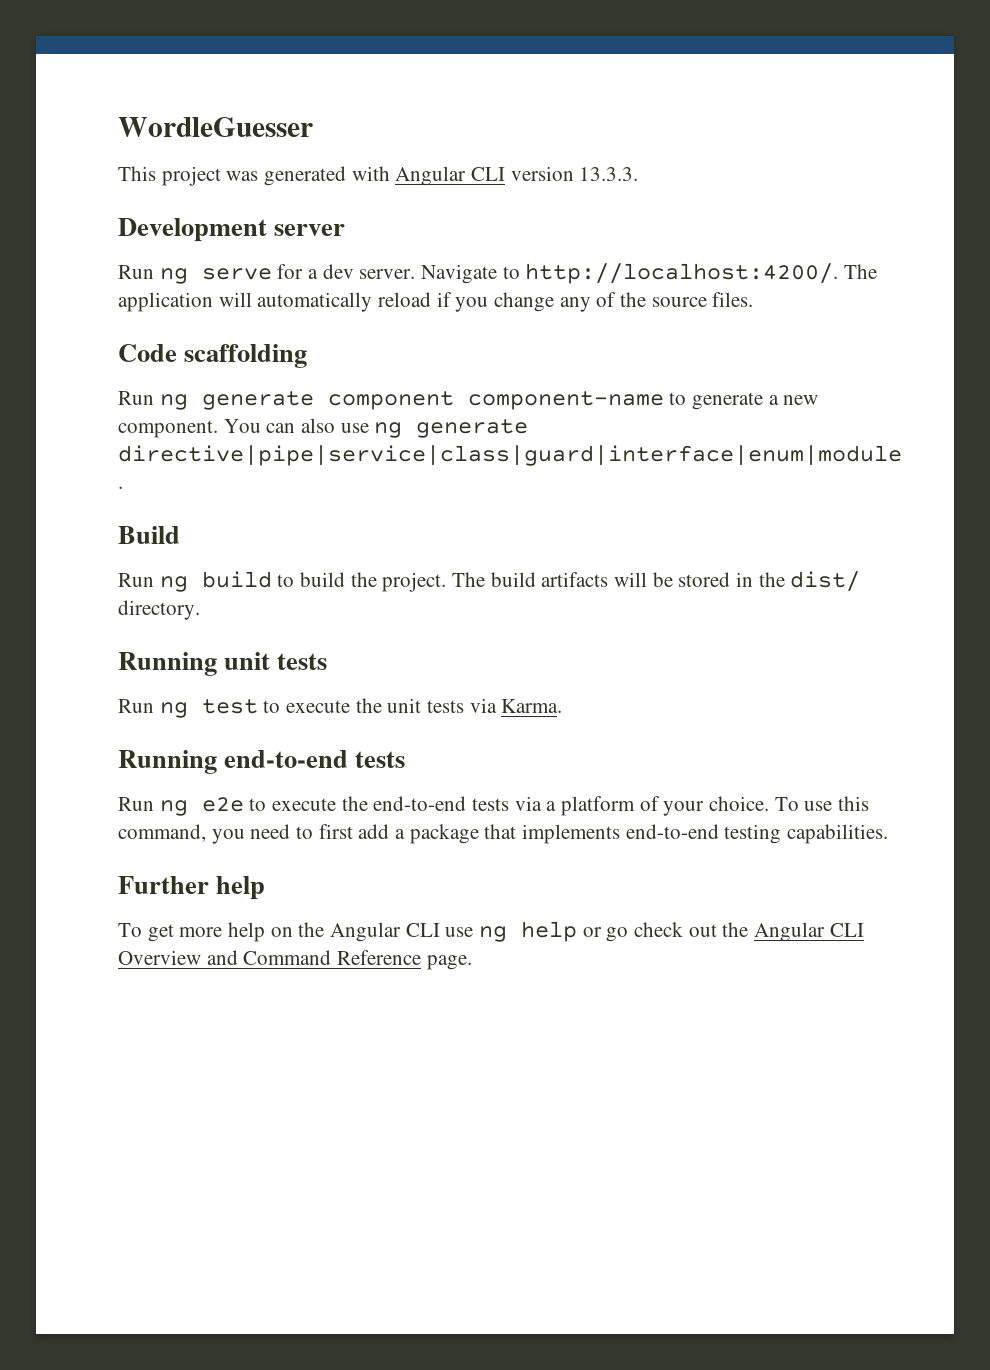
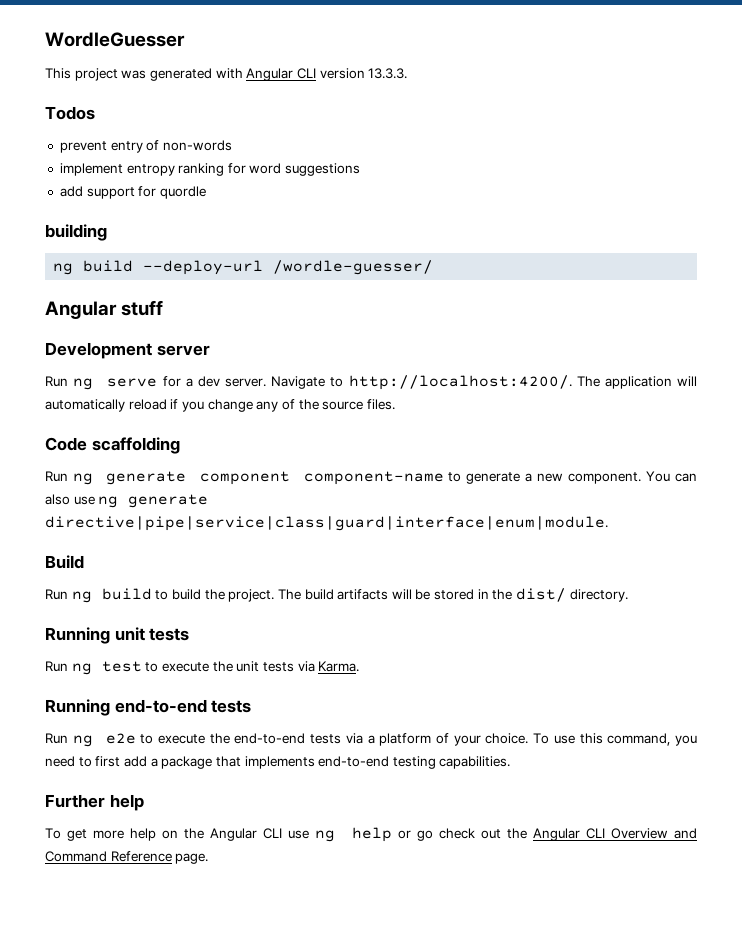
(639, 174) none -> [45,106,95,120] [59,140,232,153] [59,163,361,176] [59,186,206,199] [45,224,107,241] [53,260,434,275] [45,300,164,319] // Todos // prevent entry of non-words // implement entropy ranking for word suggestions // add support for quordle // building // ng build --deploy-url /wordle-guesser/ // Angular stuff

